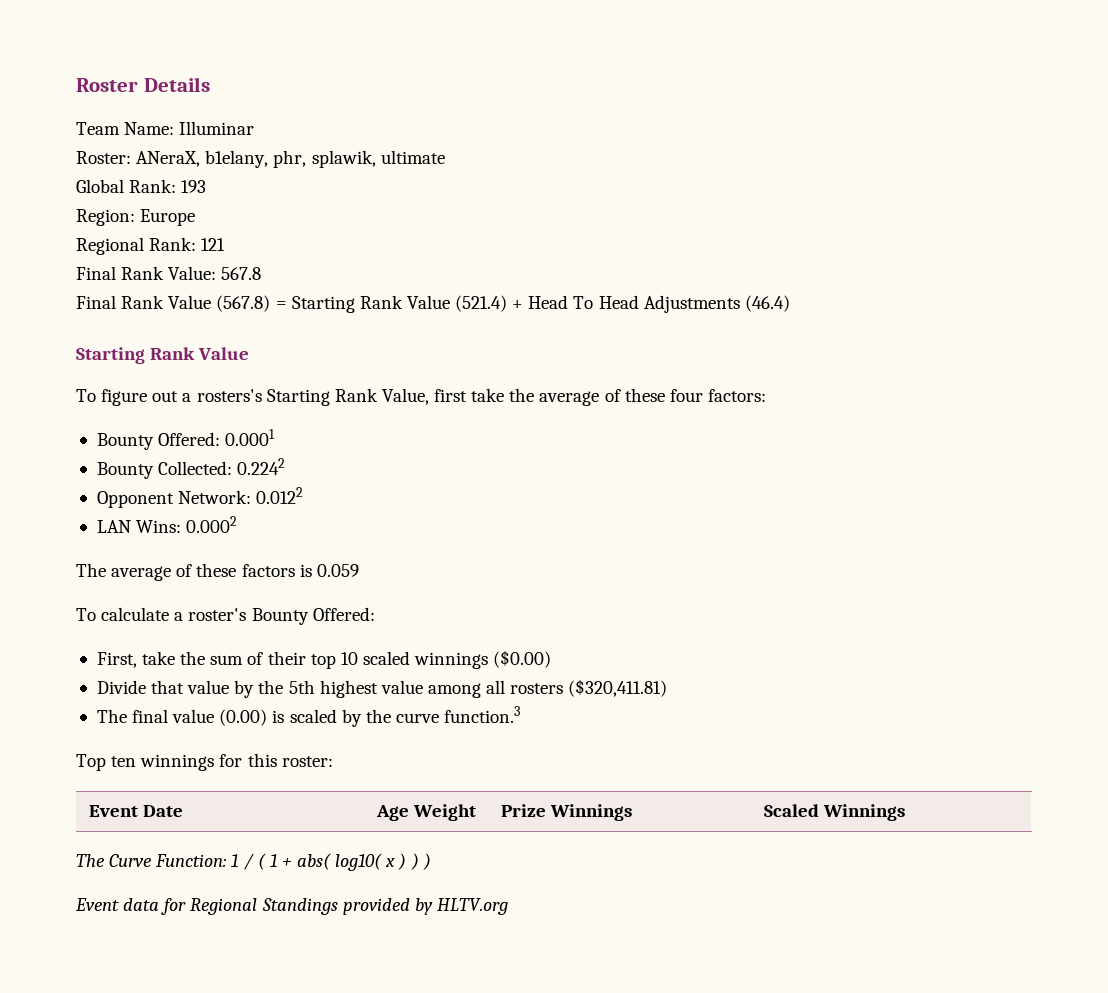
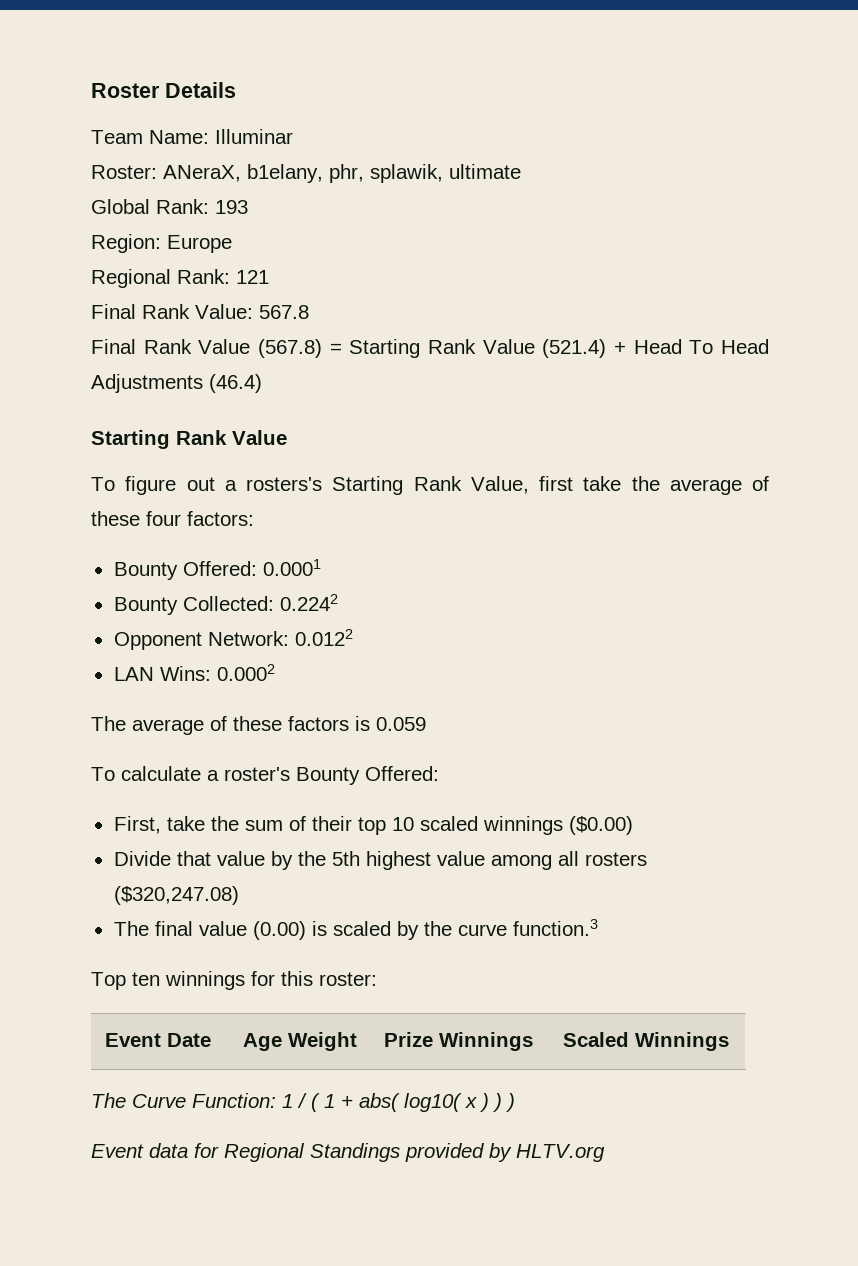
[568,679,668,697] ($320,411.81) -> [113,886,239,905] ($320,247.08)

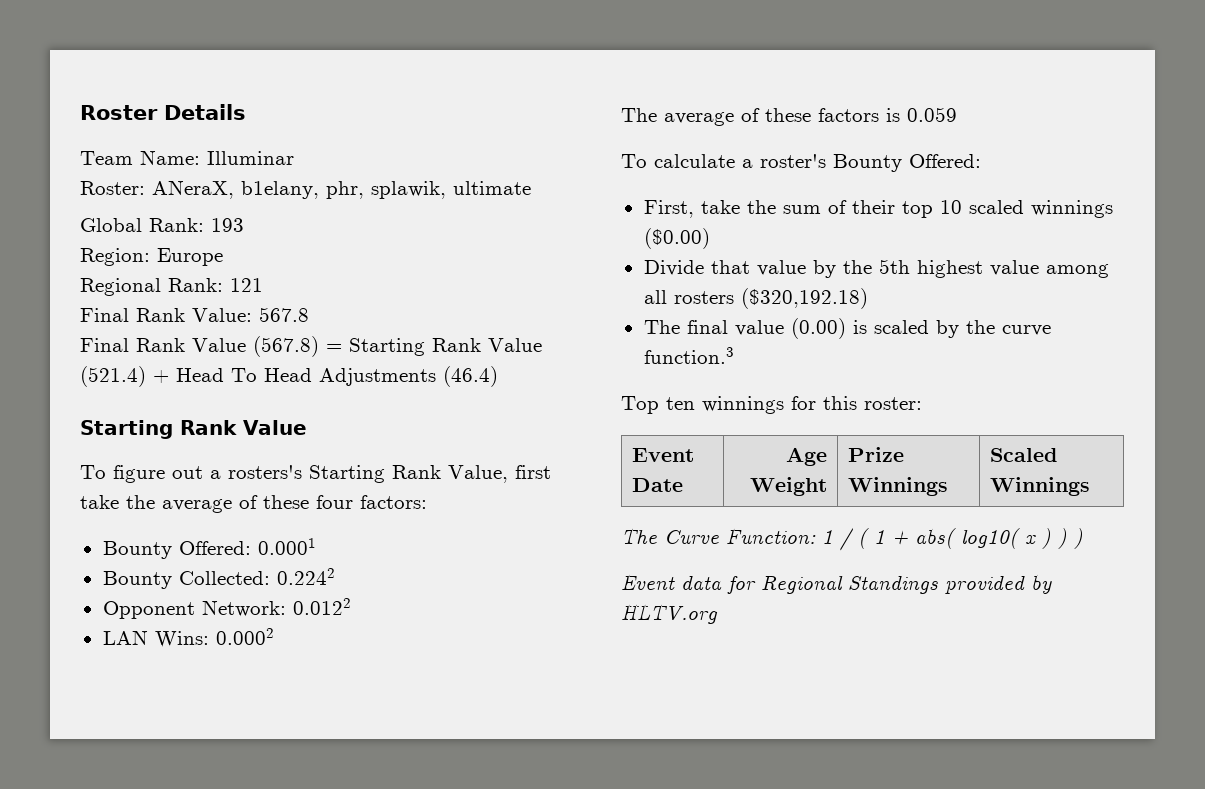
[113,886,239,905] ($320,247.08) -> [740,288,868,309] ($320,192.18)

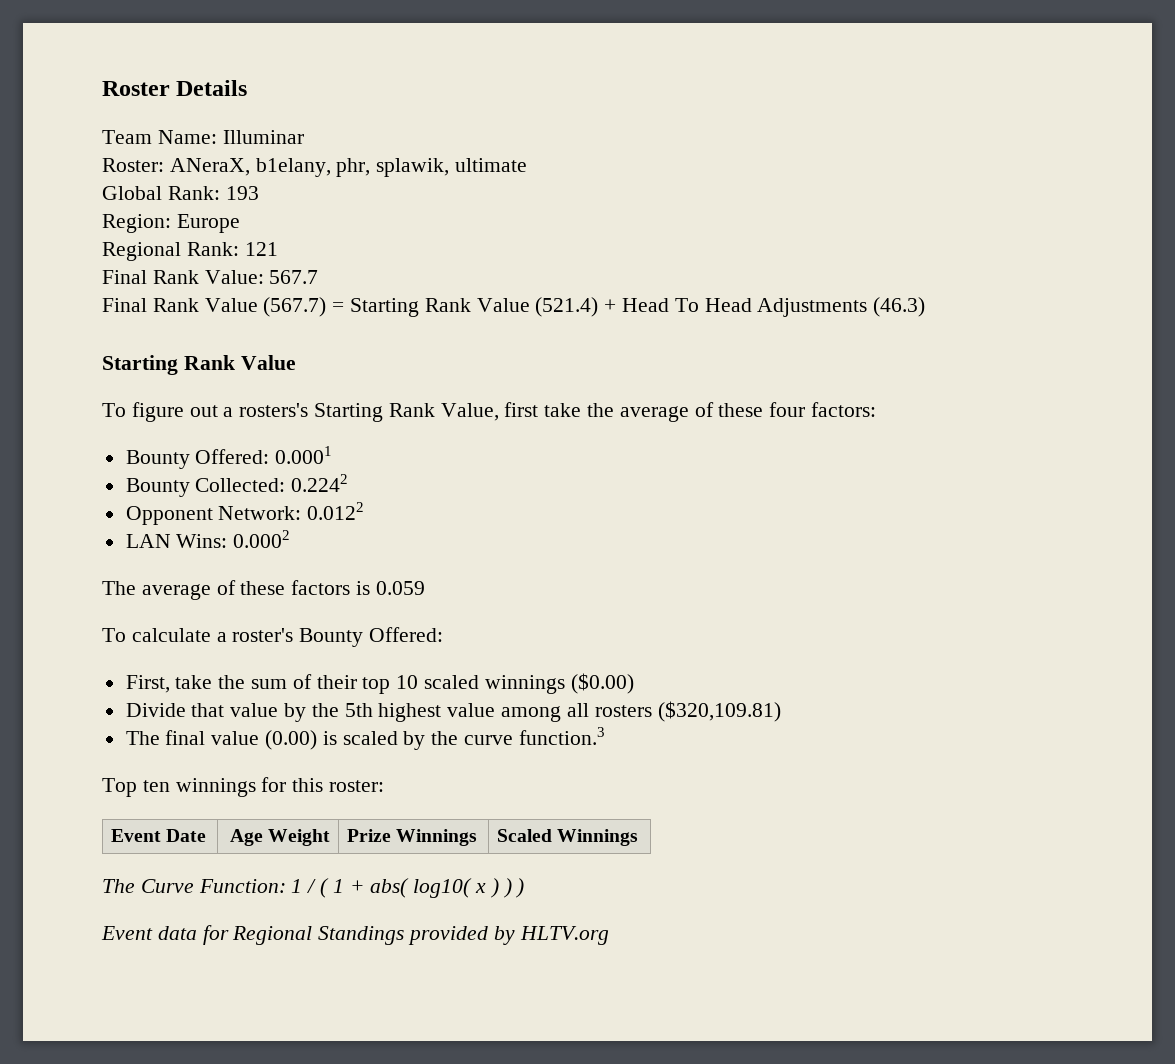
[259,307,309,322] 567.8 -> [269,270,319,284] 567.7
[253,336,319,357] (567.8) -> [263,297,327,317] (567.7)
[443,366,498,387] (46.4) -> [873,297,926,317] (46.3)
[740,288,868,309] ($320,192.18) -> [657,701,781,722] ($320,109.81)

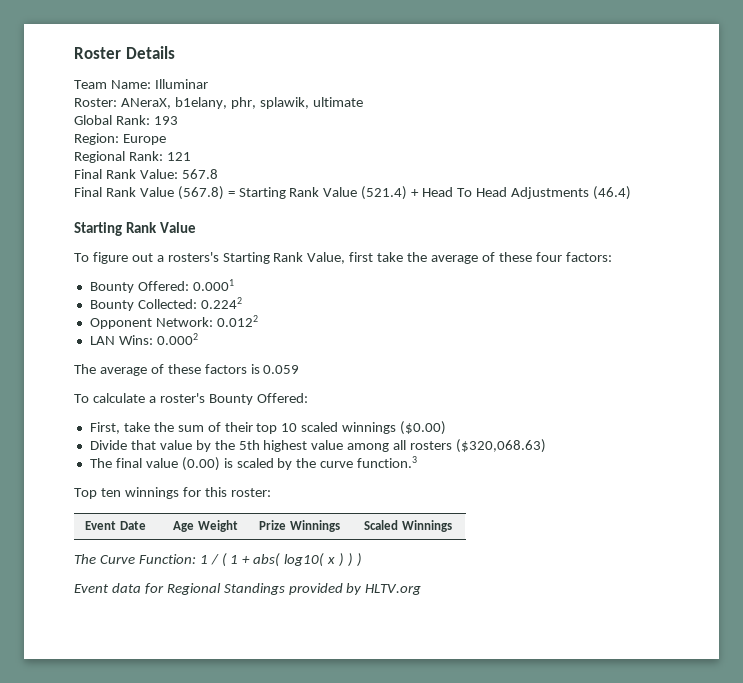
[269,270,319,284] 567.7 -> [181,169,218,179] 567.8
[263,297,327,317] (567.7) -> [177,186,224,200] (567.8)
[873,297,926,317] (46.3) -> [592,186,631,200] (46.4)
[657,701,781,722] ($320,109.81) -> [456,439,547,453] ($320,068.63)

